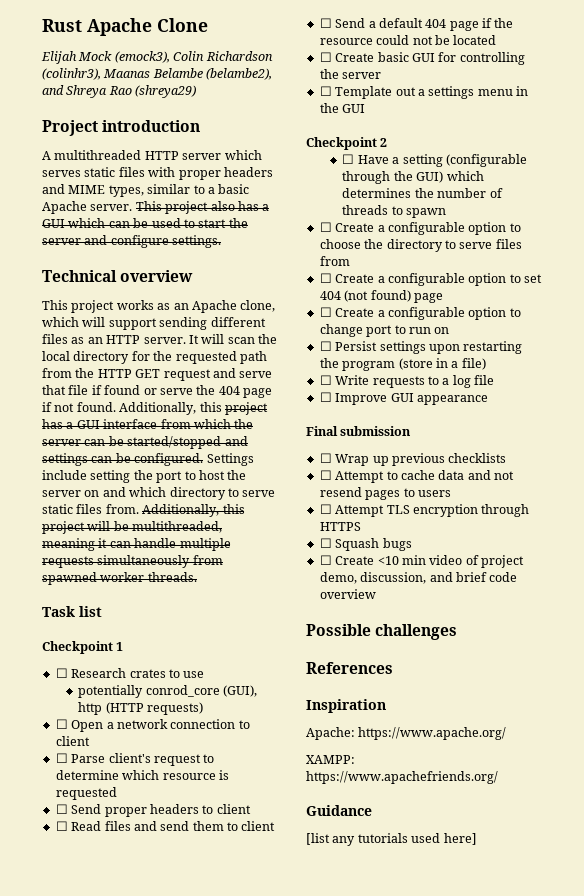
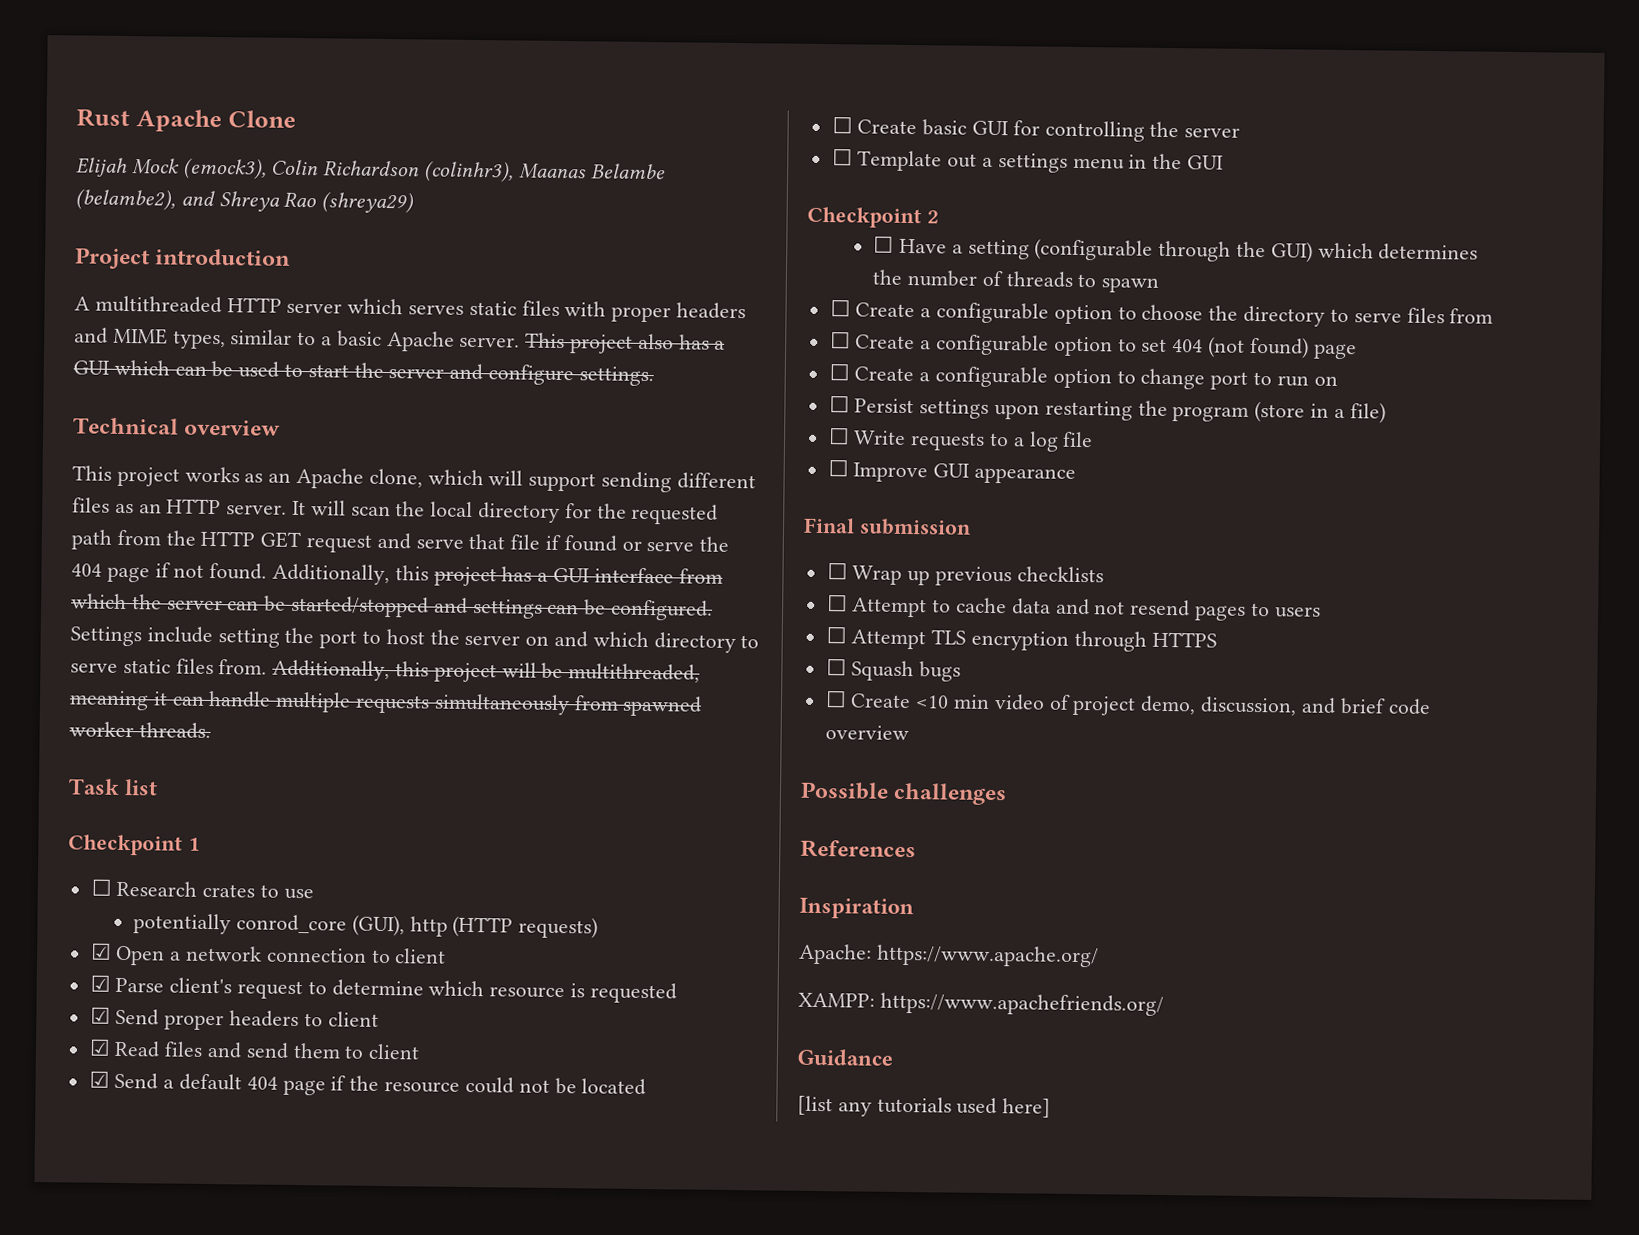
[55,719,68,729] ☐ -> [90,942,112,960] ☑
[55,753,68,763] ☐ -> [89,974,111,992] ☑
[55,804,68,814] ☐ -> [89,1006,111,1024] ☑
[55,821,68,831] ☐ -> [88,1038,111,1056] ☑
[319,18,332,28] ☐ -> [88,1070,110,1088] ☑

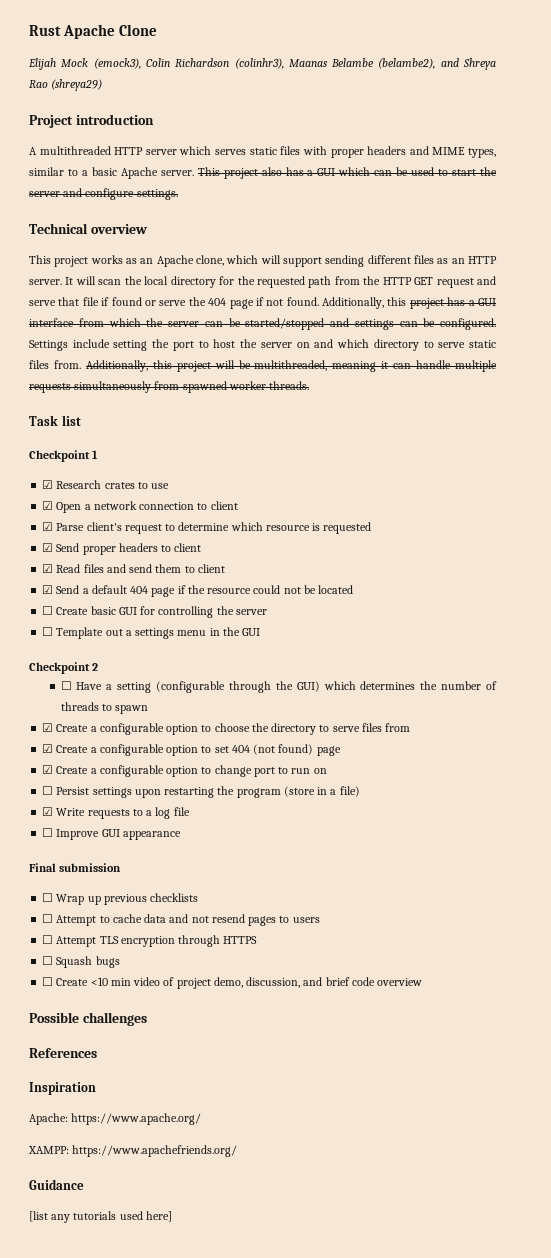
[90,878,112,896] ☐ -> [42,480,54,489] ☑
[133,913,599,939] // potentially conrod_core (GUI), http (HTTP requests) -> (170, 486) none
[829,299,851,317] ☐ -> [42,723,54,732] ☑
[829,331,851,349] ☐ -> [42,744,54,753] ☑
[828,363,850,381] ☐ -> [42,765,54,774] ☑
[827,427,850,445] ☐ -> [42,807,54,816] ☑

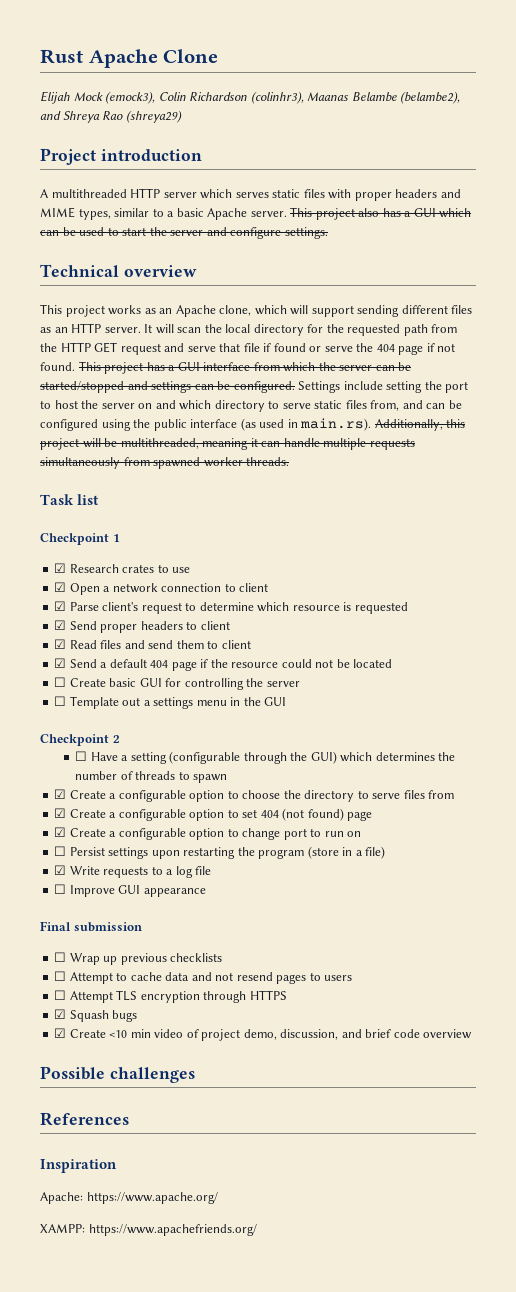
[322,297,407,309] Additionally, this -> [78,361,101,371] This
[53,360,81,369] from. -> [370,400,462,411] [40,418,372,431] from, and can be configured using the public interface (as used in main.rs).
[42,956,54,965] ☐ -> [54,1009,67,1019] ☑
[42,977,54,986] ☐ -> [54,1028,67,1038] ☑
[29,1179,84,1190] [29,1211,172,1223] // Guidance // [list any tutorials used here] -> (257, 1230) none

